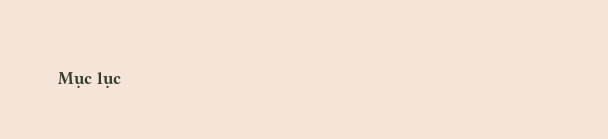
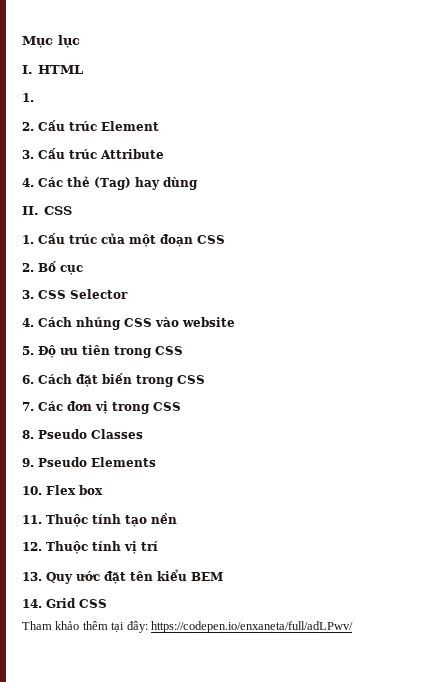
(121, 80) none -> [22,65,83,74] [22,93,34,102] [22,120,159,131] [22,148,164,159] [22,176,198,190] [22,206,72,215] [22,233,225,247] [22,261,83,275] [22,289,128,299] [22,317,235,330] [22,345,183,358] [22,373,205,387] [22,401,181,414] [22,429,143,439] [22,457,156,467] [22,485,103,495] [22,513,177,527] [22,541,158,554] [22,569,223,584] [22,598,107,608] [22,621,353,633] // I. HTML // 1. // 2. Cấu trúc Element // 3. Cấu trúc Attribute // 4. Các thẻ (Tag) hay dùng // II. CSS // 1. Cấu trúc của một đoạn CSS // 2. Bố cục // 3. CSS Selector // 4. Cách nhúng CSS vào website // 5. Độ ưu tiên trong CSS // 6. Cách đặt biến trong CSS // 7. Các đơn vị trong CSS // 8. Pseudo Classes // 9. Pseudo Elements // 10. Flex box // 11. Thuộc tính tạo nền // 12. Thuộc tính vị trí // 13. Quy ước đặt tên kiểu BEM // 14. Grid CSS // Tham khảo thêm tại đây: https://codepen.io/enxaneta/full/adLPwv/

